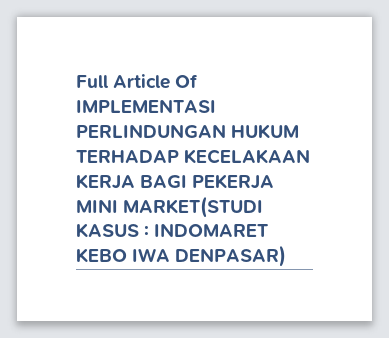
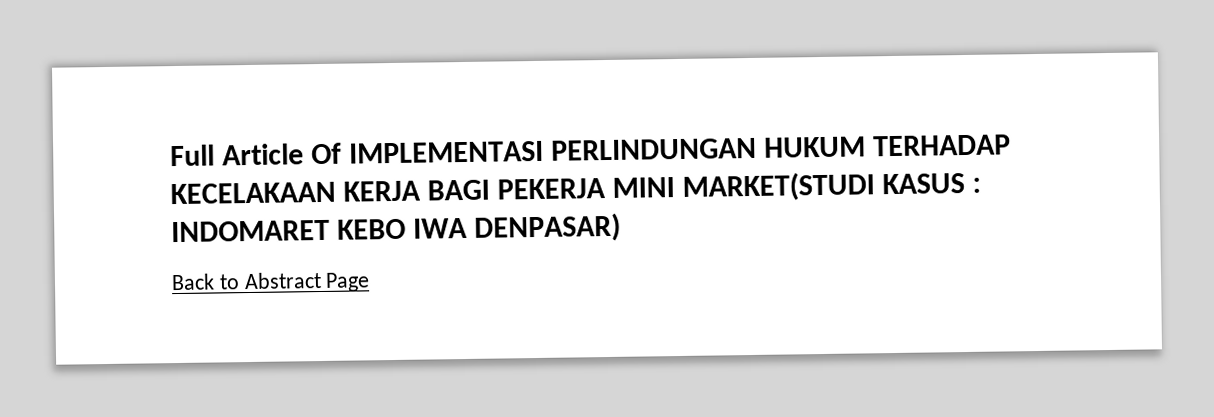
(287, 256) none -> [171,272,371,292] // Back to Abstract Page

